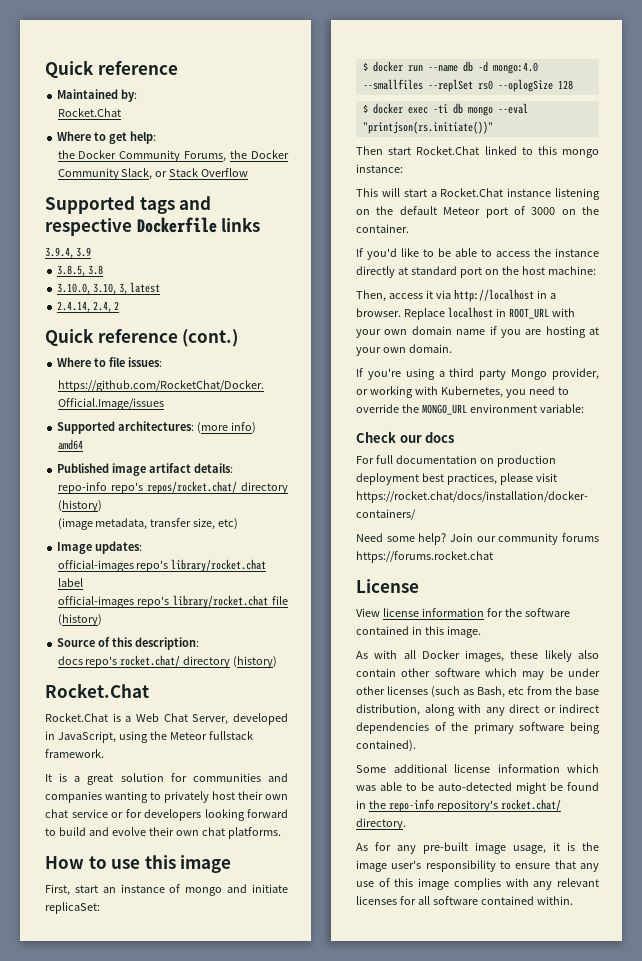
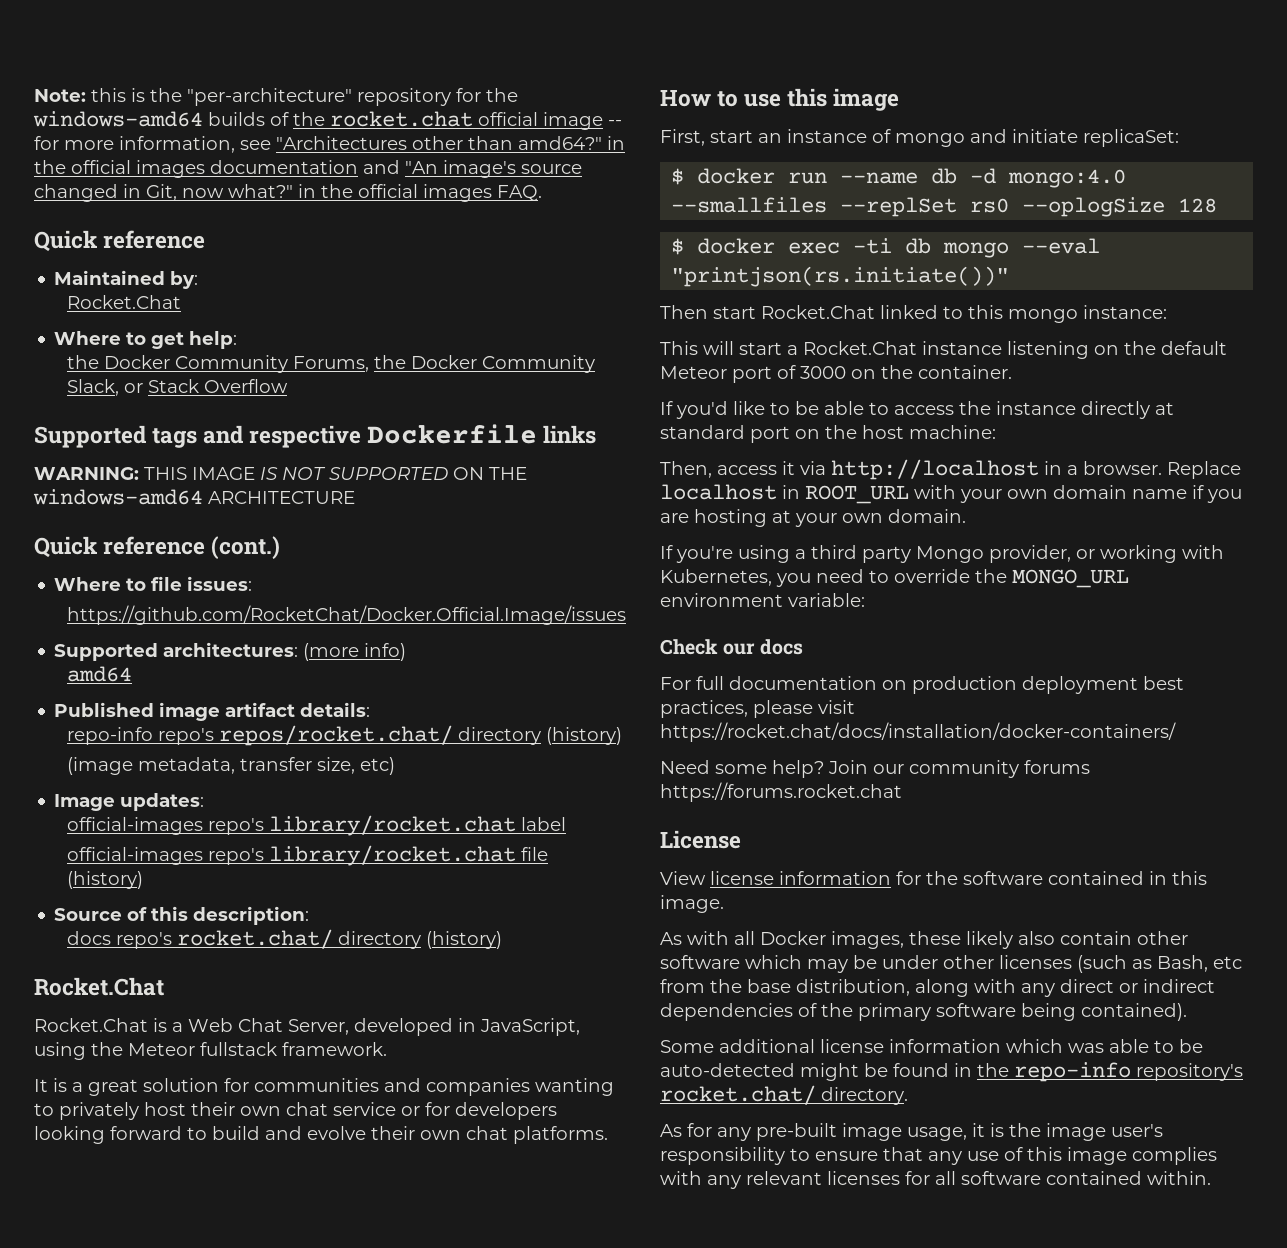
(45, 69) none -> [34,88,518,106] [33,111,622,130] [34,136,625,153] [34,160,582,178] [34,184,542,202] Note: this is the "per-architecture" repository for the windows-amd64 builds of the rocket.chat official image -- for more information, see "Architectures other than amd64?" in the official images documentation and "An image's source changed in Git, now what?" in the official images FAQ. //
[45,247,91,259] [57,265,104,277] [57,282,161,295] [57,301,120,313] 3.9.4, 3.9 // 3.8.5, 3.8 // 3.10.0, 3.10, 3, latest // 2.4.14, 2.4, 2 -> [34,467,527,480] [33,489,355,505] WARNING: THIS IMAGE IS NOT SUPPORTED ON THE windows-amd64 ARCHITECTURE

